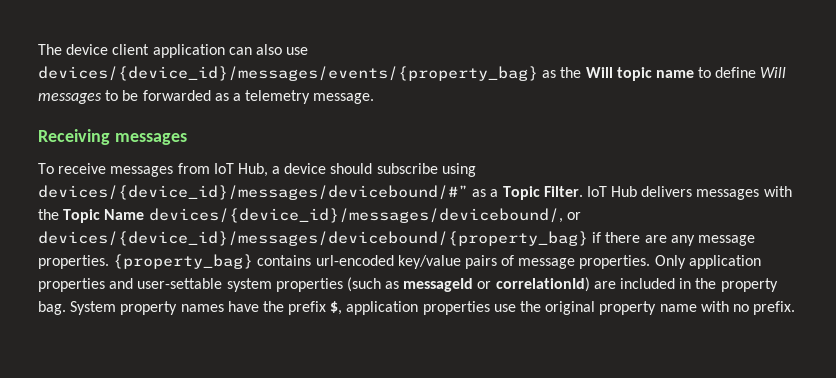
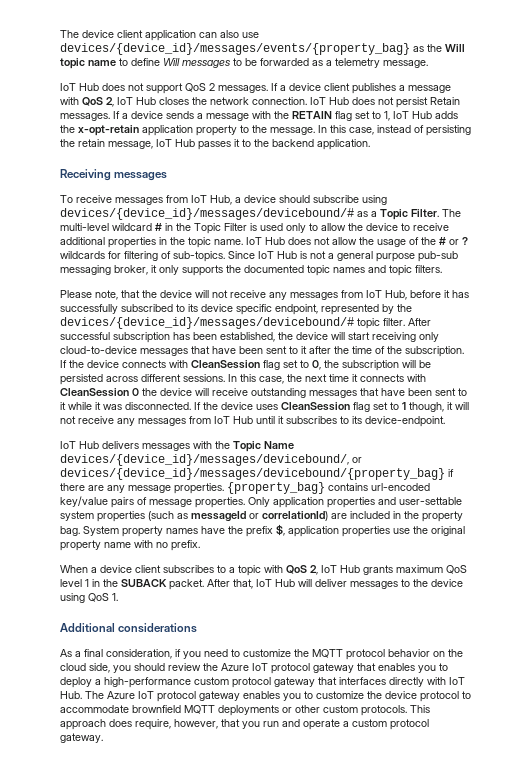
(375, 98) none -> [60,83,451,94] [60,97,460,108] [60,111,458,121] [60,125,471,136] [60,139,370,150] // IoT Hub does not support QoS 2 messages. If a device client publishes a message with QoS 2, IoT Hub closes the network connection. IoT Hub does not persist Retain messages. If a device sends a message with the RETAIN flag set to 1, IoT Hub adds the x-opt-retain application property to the message. In this case, instead of persisting the retain message, IoT Hub passes it to the backend application.
[38,185,468,200] devices/{device_id}/messages/devicebound/#” -> [60,208,354,220] devices/{device_id}/messages/devicebound/#
(583, 191) none -> [442,209,461,217] [60,223,449,234] [60,237,468,248] [60,251,458,262] [60,265,442,276] [60,290,469,300] [60,304,412,315] [60,317,431,329] [60,332,439,343] [60,346,464,357] [60,360,431,371] [60,374,426,385] [60,388,467,398] [60,402,469,412] [60,416,445,427] The multi-level wildcard # in the Topic Filter is used only to allow the device to receive additional properties in the topic name. IoT Hub does not allow the usage of the # or ? wildcards for filtering of sub-topics. Since IoT Hub is not a general purpose pub-sub messaging broker, it only supports the documented topic names and topic filters. // Please note, that the device will not receive any messages from IoT Hub, before it has successfully subscribed to its device specific endpoint, represented by the devices/{device_id}/messages/devicebound/# topic filter. After successful subscription has been established, the device will start receiving only cloud-to-device messages that have been sent to it after the time of the subscription. If the device connects with CleanSession flag set to 0, the subscription will be persisted across different sessions. In this case, the next time it connects with CleanSession 0 the device will receive outstanding messages that have been sent to it while it was disconnected. If the device uses CleanSession flag set to 1 though, it will not receive any messages from IoT Hub until it subscribes to its device-endpoint. //
(796, 308) none -> [60,565,467,576] [60,579,463,590] [60,593,118,603] [60,623,198,633] [60,649,463,660] [60,663,448,674] [60,677,465,688] [60,691,471,702] [60,705,430,716] [60,719,429,730] [60,733,103,743] // When a device client subscribes to a topic with QoS 2, IoT Hub grants maximum QoS level 1 in the SUBACK packet. After that, IoT Hub will deliver messages to the device using QoS 1. // Additional considerations // As a final consideration, if you need to customize the MQTT protocol behavior on the cloud side, you should review the Azure IoT protocol gateway that enables you to deploy a high-performance custom protocol gateway that interfaces directly with IoT Hub. The Azure IoT protocol gateway enables you to customize the device protocol to accommodate brownfield MQTT deployments or other custom protocols. This approach does require, however, that you run and operate a custom protocol gateway.

